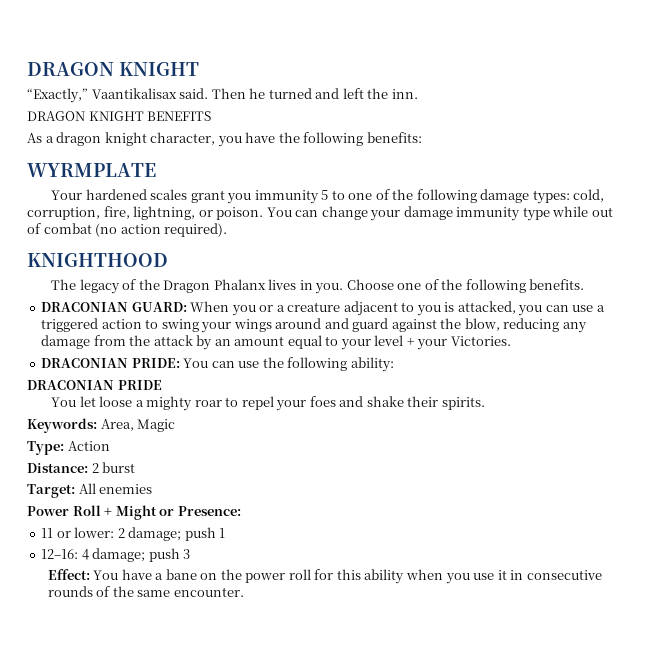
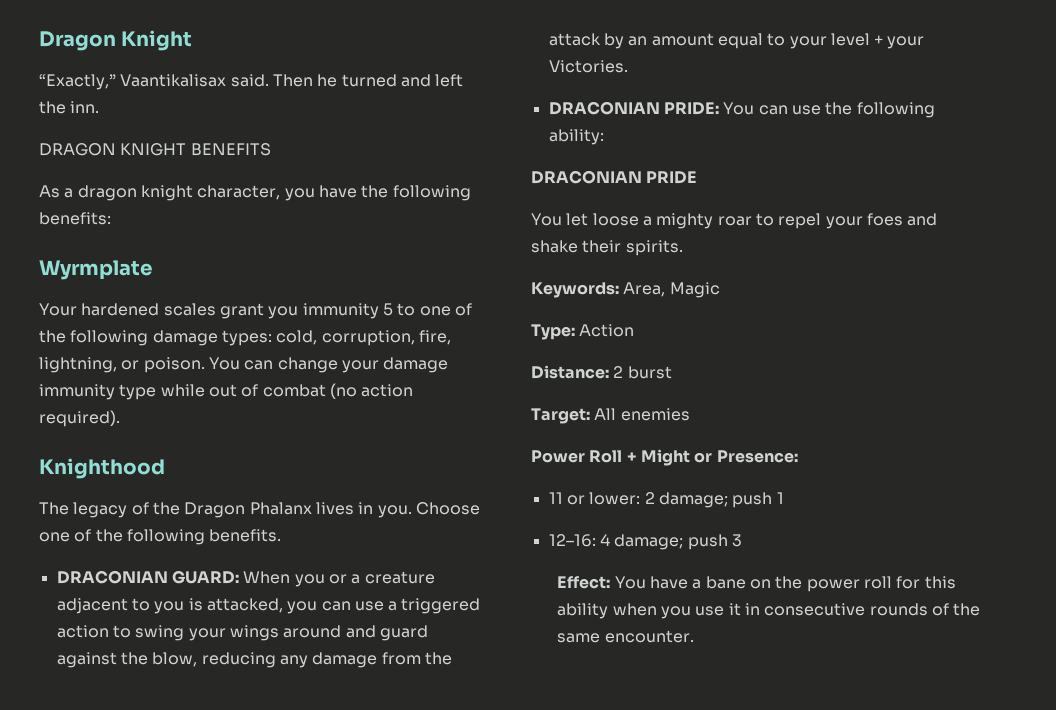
[27,62,199,76] DRAGON KNIGHT -> [39,30,193,51] Dragon Knight
[27,163,156,177] WYRMPLATE -> [39,260,152,280] Wyrmplate
[27,253,168,267] KNIGHTHOOD -> [39,458,165,479] Knighthood

